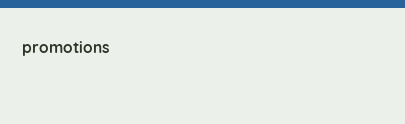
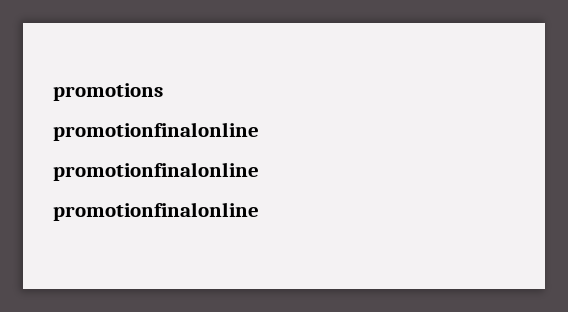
(109, 48) none -> [53,122,259,141] [53,162,259,181] [53,202,259,221] // promotionfinalonline // promotionfinalonline // promotionfinalonline

